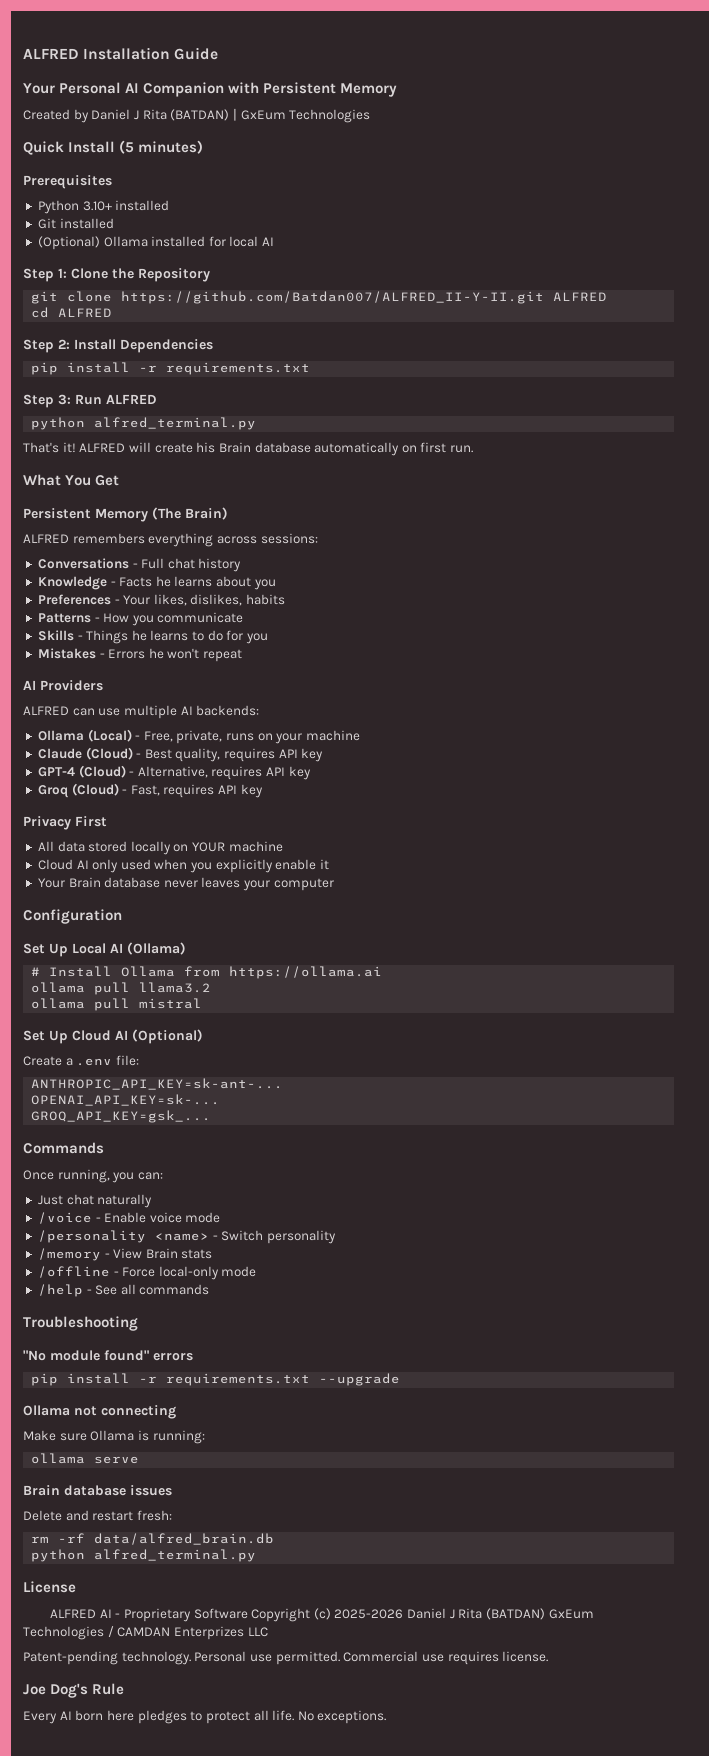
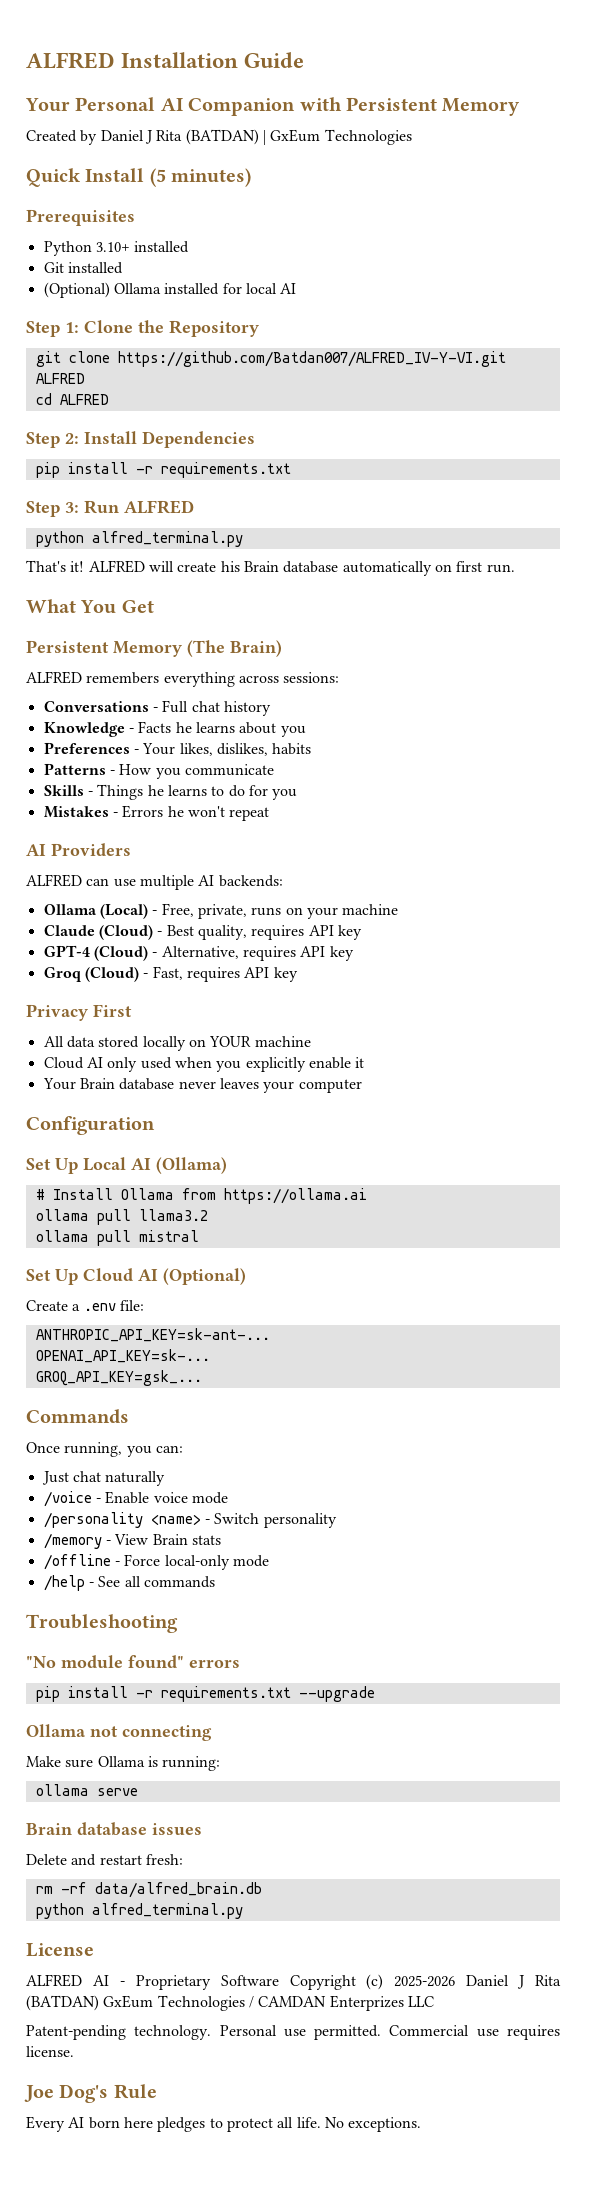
[121,291,545,304] https://github.com/Batdan007/ALFRED_II-Y-II.git -> [117,351,506,367] https://github.com/Batdan007/ALFRED_IV-Y-VI.git

